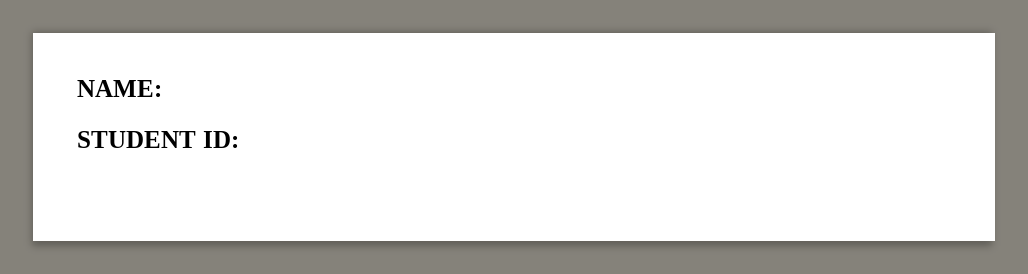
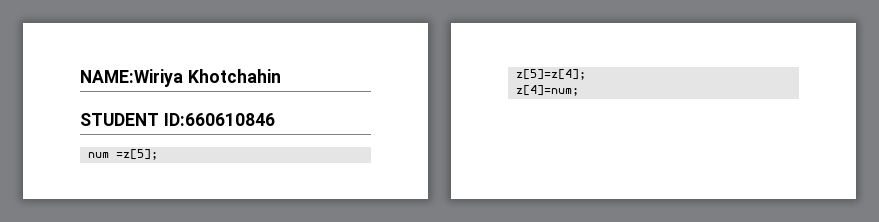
[77,80,162,97] NAME: -> [80,69,281,87] NAME:Wiriya Khotchahin
[202,131,239,148] ID: -> [163,113,275,126] [87,149,158,160] [515,69,586,80] [515,85,579,96] ID:660610846 // num =z[5]; // z[5]=z[4]; // z[4]=num;

